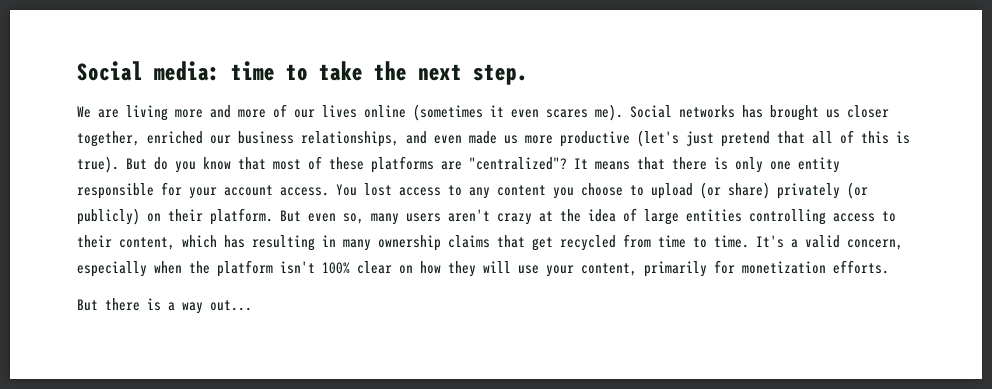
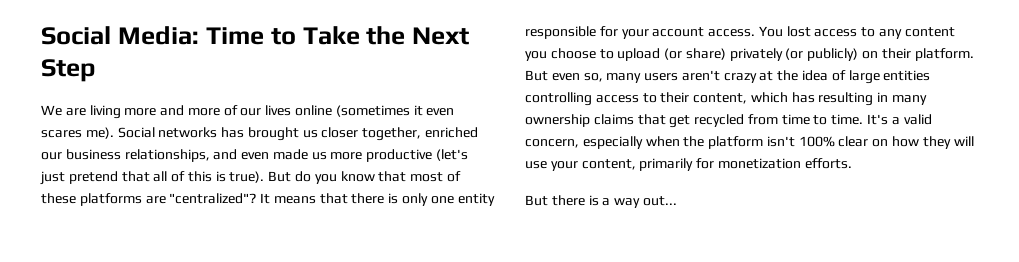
[77,61,528,85] Social media: time to take the next step. -> [41,26,470,45] [41,59,96,82] Social Media: Time to Take the Next Step

